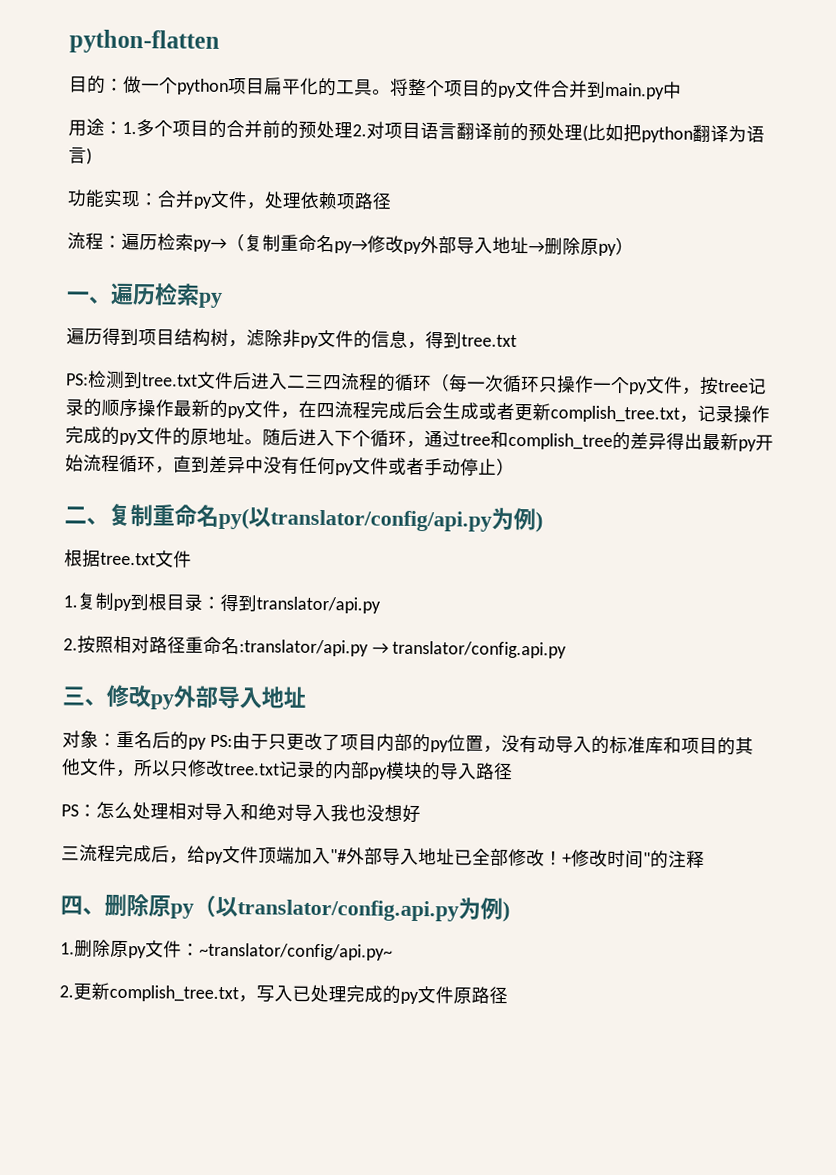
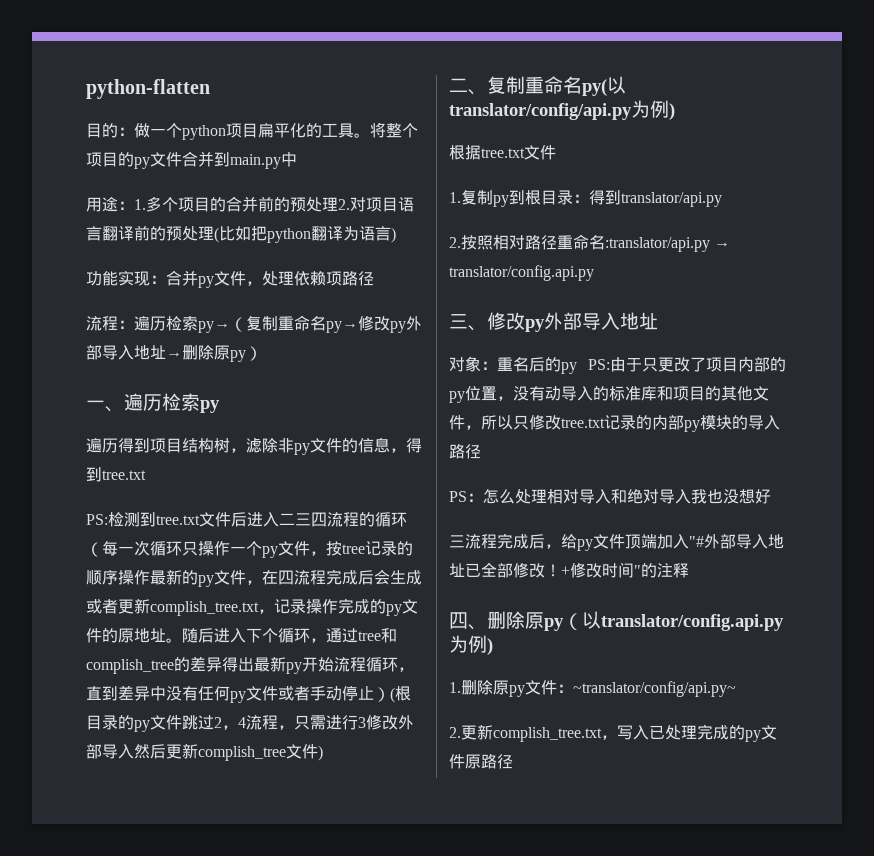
(515, 467) none -> [390,686,411,703] [86,714,414,732] [86,743,323,761] (根目录的py文件跳过2，4流程，只需进行3修改外部导入然后更新complish_tree文件)

